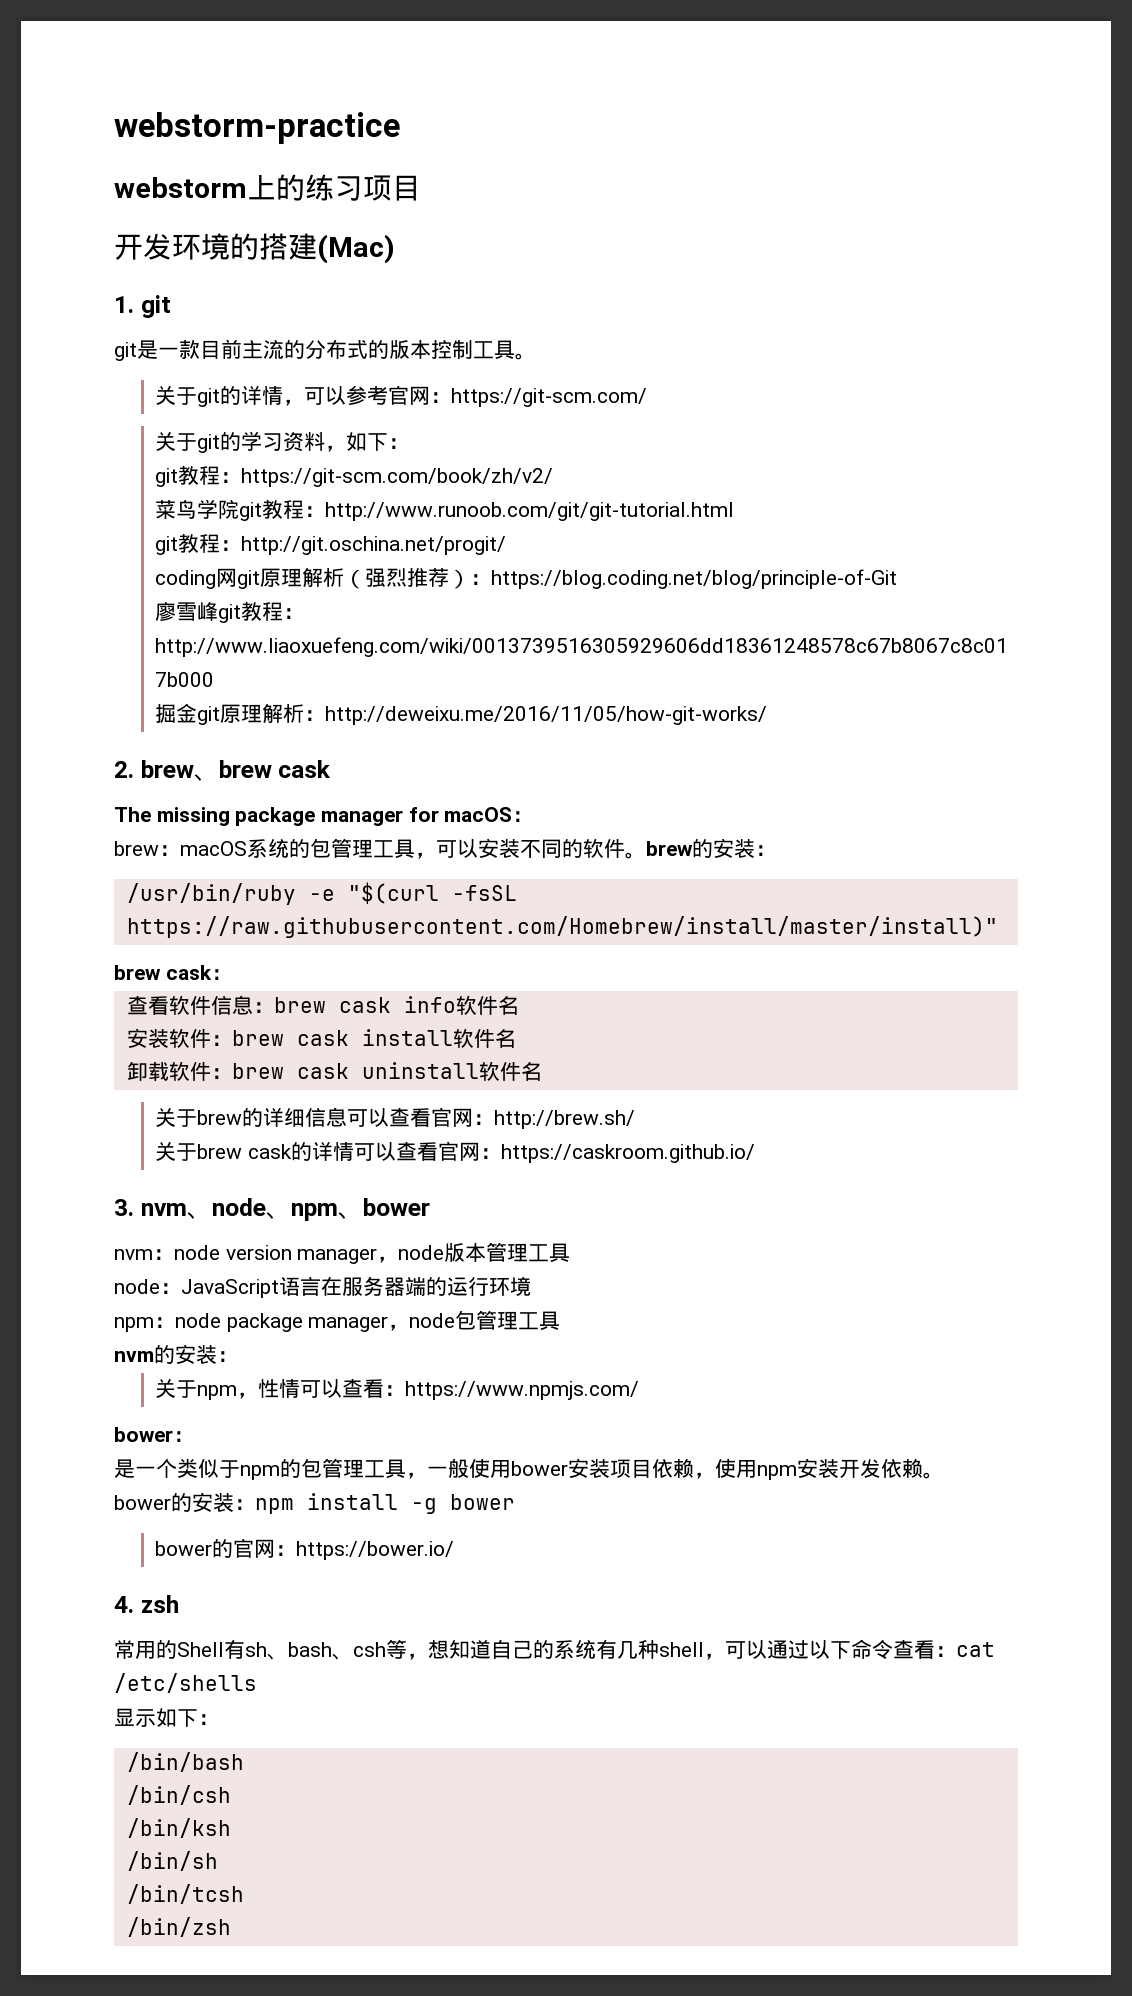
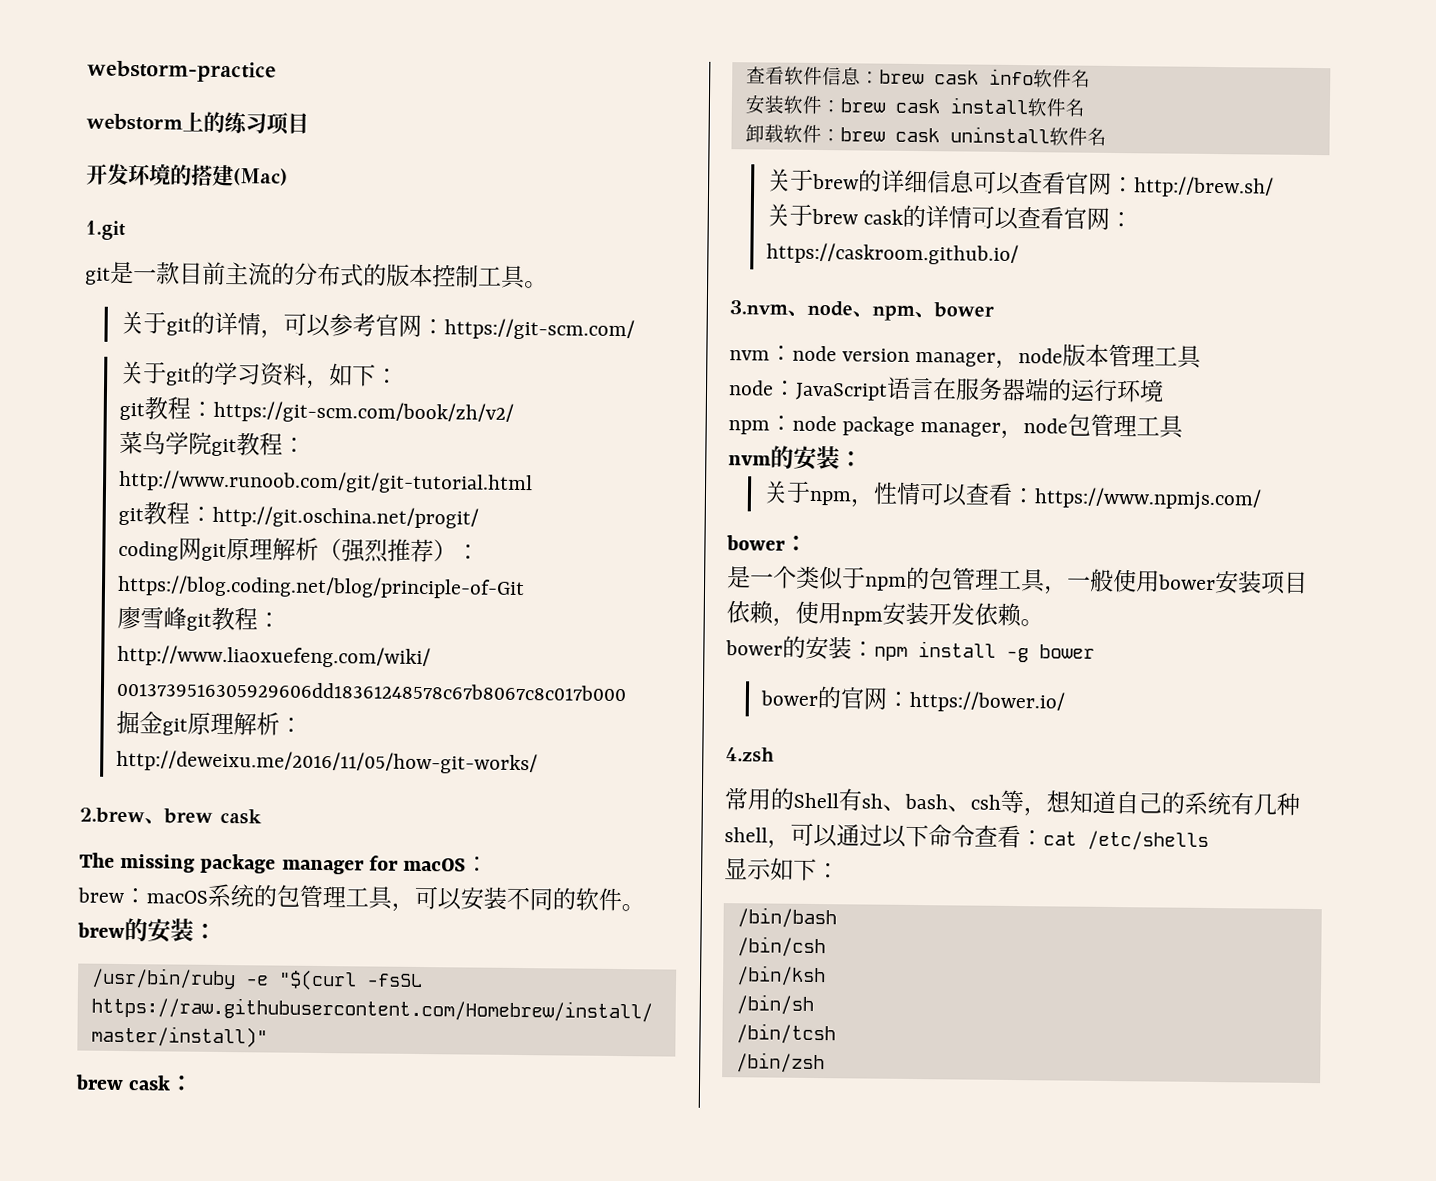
[114,295,171,318] 1. git -> [85,220,126,240] 1.git
[114,760,194,778] 2. brew -> [79,807,145,824] 2.brew
[114,1199,187,1216] 3. nvm -> [729,300,788,315] 3.nvm
[114,1595,179,1613] 4. zsh -> [725,747,775,763] 4.zsh

